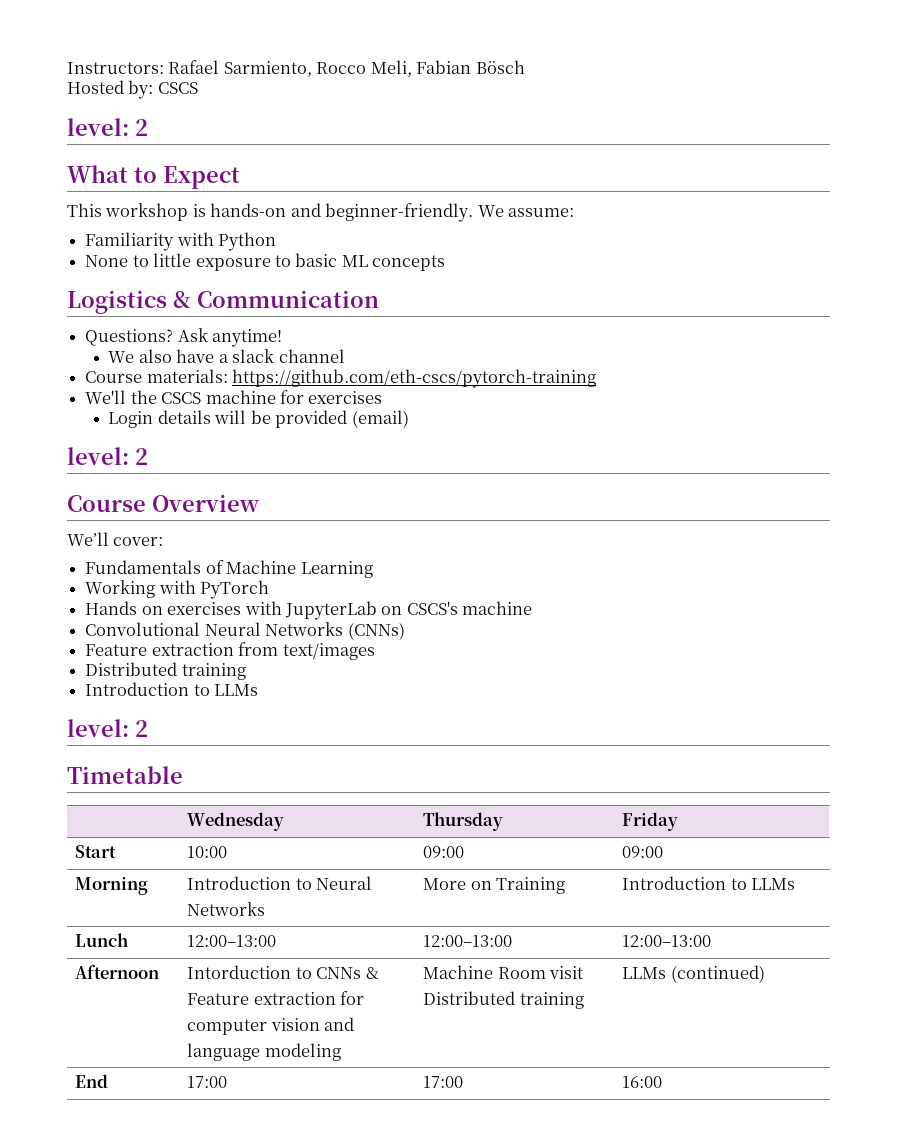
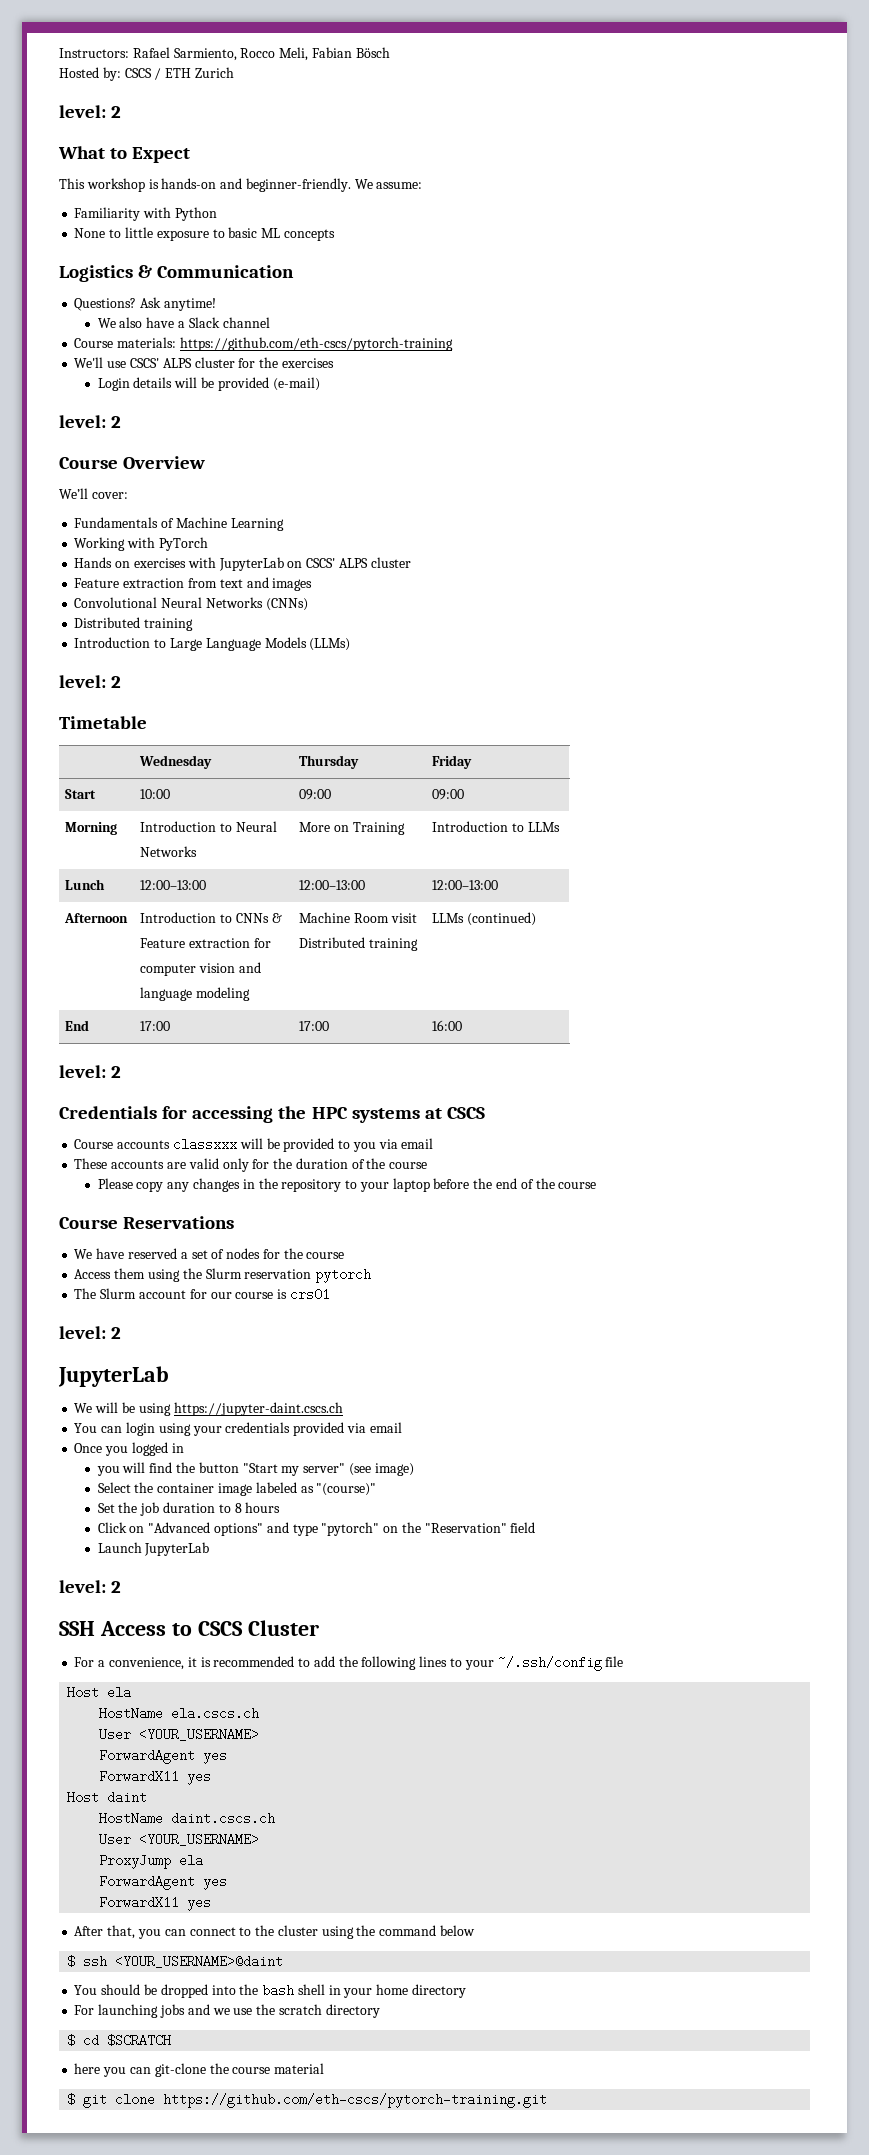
(198, 88) none -> [154,67,234,80] / ETH Zurich
[232,349,275,363] slack -> [188,317,220,328] Slack
[130,390,304,404] the CSCS machine for -> [107,357,279,368] use CSCS' ALPS cluster for the
[351,410,409,428] (email) -> [272,377,320,391] (e-mail)
[406,601,533,615] CSCS's machine -> [306,557,411,568] [74,577,313,591] CSCS' ALPS cluster // Feature extraction from text and images
[85,642,375,660] // Feature extraction from text/images -> (308, 604) none
[214,684,259,696] LLMs -> [169,637,351,651] Large Language Models (LLMs)
[187,965,292,979] Intorduction -> [140,912,217,923] Introduction
(663, 1082) none -> [59,1065,122,1078] [59,1106,485,1123] [74,1138,434,1152] [74,1158,428,1172] [97,1178,597,1192] [59,1216,235,1229] [74,1248,345,1259] [74,1268,372,1283] [74,1288,330,1301] [59,1326,122,1339] [58,1366,169,1387] [74,1402,343,1416] [74,1422,402,1436] [74,1442,184,1456] [96,1462,414,1476] [97,1482,377,1496] [97,1502,281,1516] [97,1522,536,1536] [97,1542,210,1556] [59,1580,122,1593] [59,1620,319,1636] [74,1656,624,1671] [67,1686,132,1699] [99,1707,260,1720] [99,1728,260,1741] [99,1749,228,1764] [99,1770,212,1785] [67,1791,148,1804] [99,1812,276,1825] [99,1833,260,1846] [99,1854,204,1869] [99,1875,228,1890] [99,1896,212,1911] [74,1925,475,1939] [67,1955,284,1968] [74,1984,466,1998] [74,2004,380,2018] [67,2034,172,2047] [74,2063,325,2077] [67,2093,548,2108] // level: 2 // Credentials for accessing the HPC systems at CSCS // Course accounts classxxx will be provided to you via email // These accounts are valid only for the duration of the course // Please copy any changes in the repository to your laptop before the end of the course // Course Reservations // We have reserved a set of nodes for the course // Access them using the Slurm reservation pytorch // The Slurm account for our course is crs01 // level: 2 // JupyterLab // We will be using https://jupyter-daint.cscs.ch // You can login using your credentials provided via email // Once you logged in // you will find the button "Start my server" (see image) // Select the container image labeled as "(course)" // Set the job duration to 8 hours // Click on "Advanced options" and type "pytorch" on the "Reservation" field // Launch JupyterLab // level: 2 // SSH Access to CSCS Cluster // For a convenience, it is recommended to add the following lines to your ~/.ssh/config file // Host ela // HostName ela.cscs.ch // User <YOUR_USERNAME> // ForwardAgent yes // ForwardX11 yes // Host daint // HostName daint.cscs.ch // User <YOUR_USERNAME> // ProxyJump ela // ForwardAgent yes // ForwardX11 yes // After that, you can connect to the cluster using the command below // $ ssh <YOUR_USERNAME>@daint // You should be dropped into the bash shell in your home directory // For launching jobs and we use the scratch directory // $ cd $SCRATCH // here you can git-clone the course material // $ git clone https://github.com/eth-cscs/pytorch-training.git

